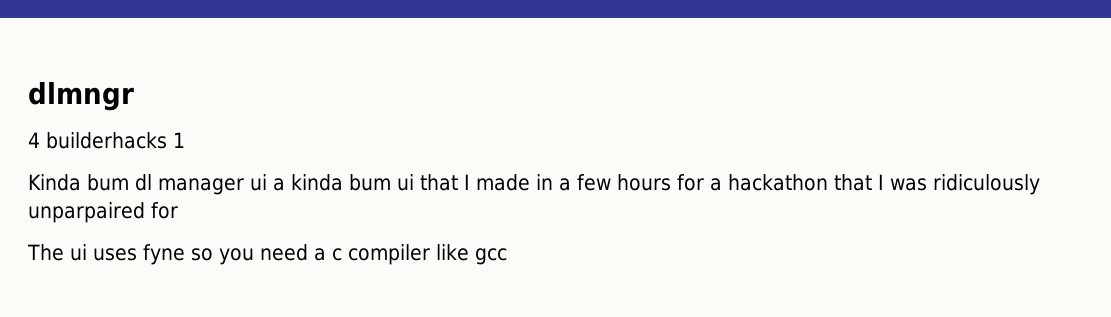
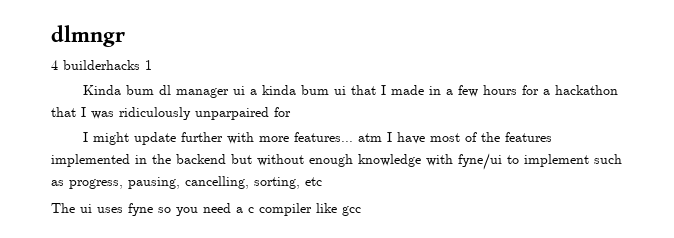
(178, 210) none -> [83,132,553,145] [51,153,622,170] [51,176,322,189] // I might update further with more features... atm I have most of the features implemented in the backend but without enough knowledge with fyne/ui to implement such as progress, pausing, cancelling, sorting, etc

